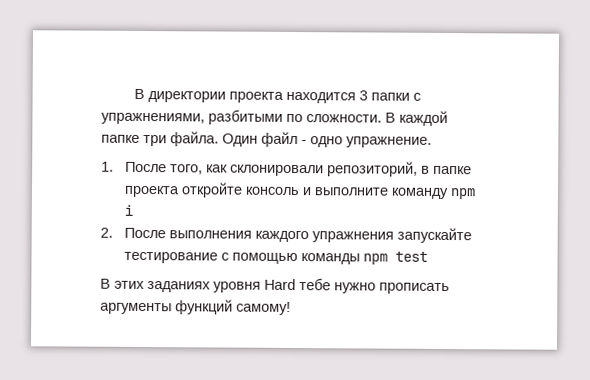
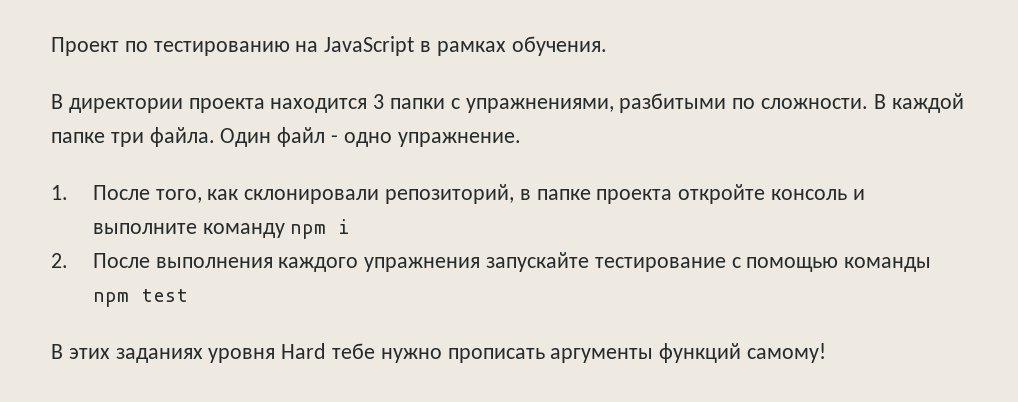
(133, 94) none -> [51,36,607,56] Проект по тестированию на JavaScript в рамках обучения. //

